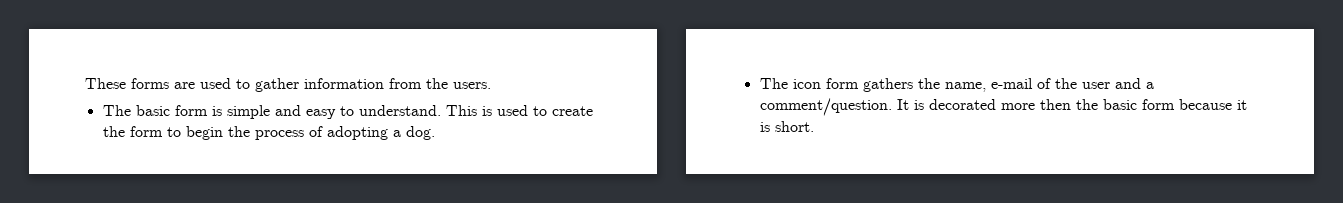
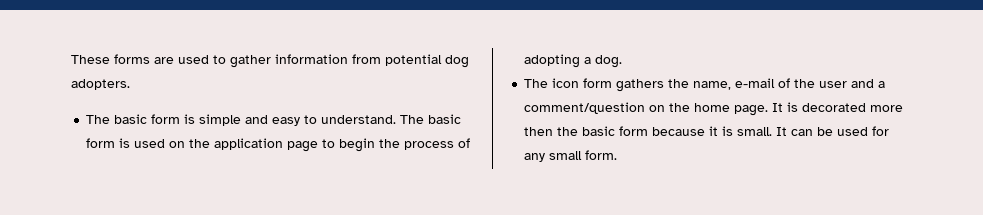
[426,78,491,89] the users. -> [385,54,469,68] [71,79,130,90] potential dog adopters.
[445,105,593,116] [102,126,163,137] This is used to create the form -> [400,114,462,124] [86,138,319,152] The basic form is used on the application page
[759,98,892,116] comment/question. -> [524,102,769,116] comment/question on the home page.
[774,121,814,132] short. -> [737,126,890,136] [524,150,618,162] small. It can be used for any small form.

